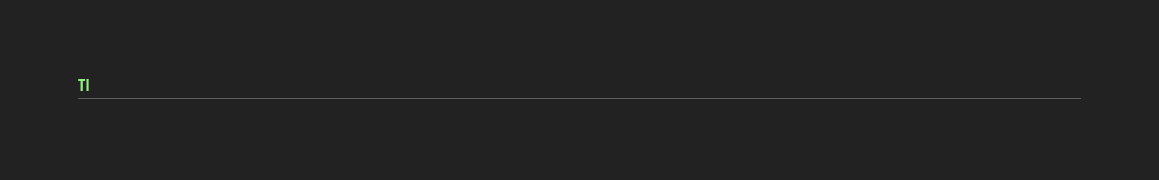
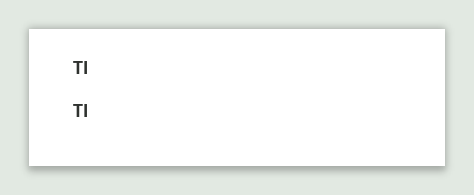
[78,79,90,91] TI -> [73,61,88,74] [73,104,88,117] TI // TI

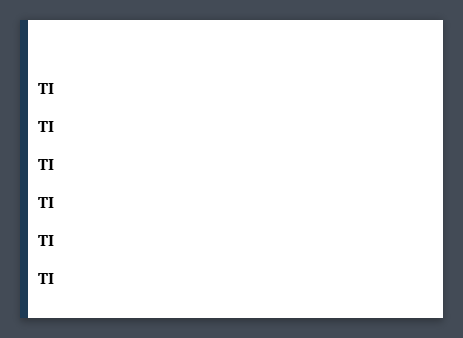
[73,61,88,74] [73,104,88,117] TI // TI -> [38,83,54,94] [38,121,54,132] [38,159,54,170] [38,197,54,208] [38,235,54,246] [38,273,54,284] TI // TI // TI // TI // TI // TI

